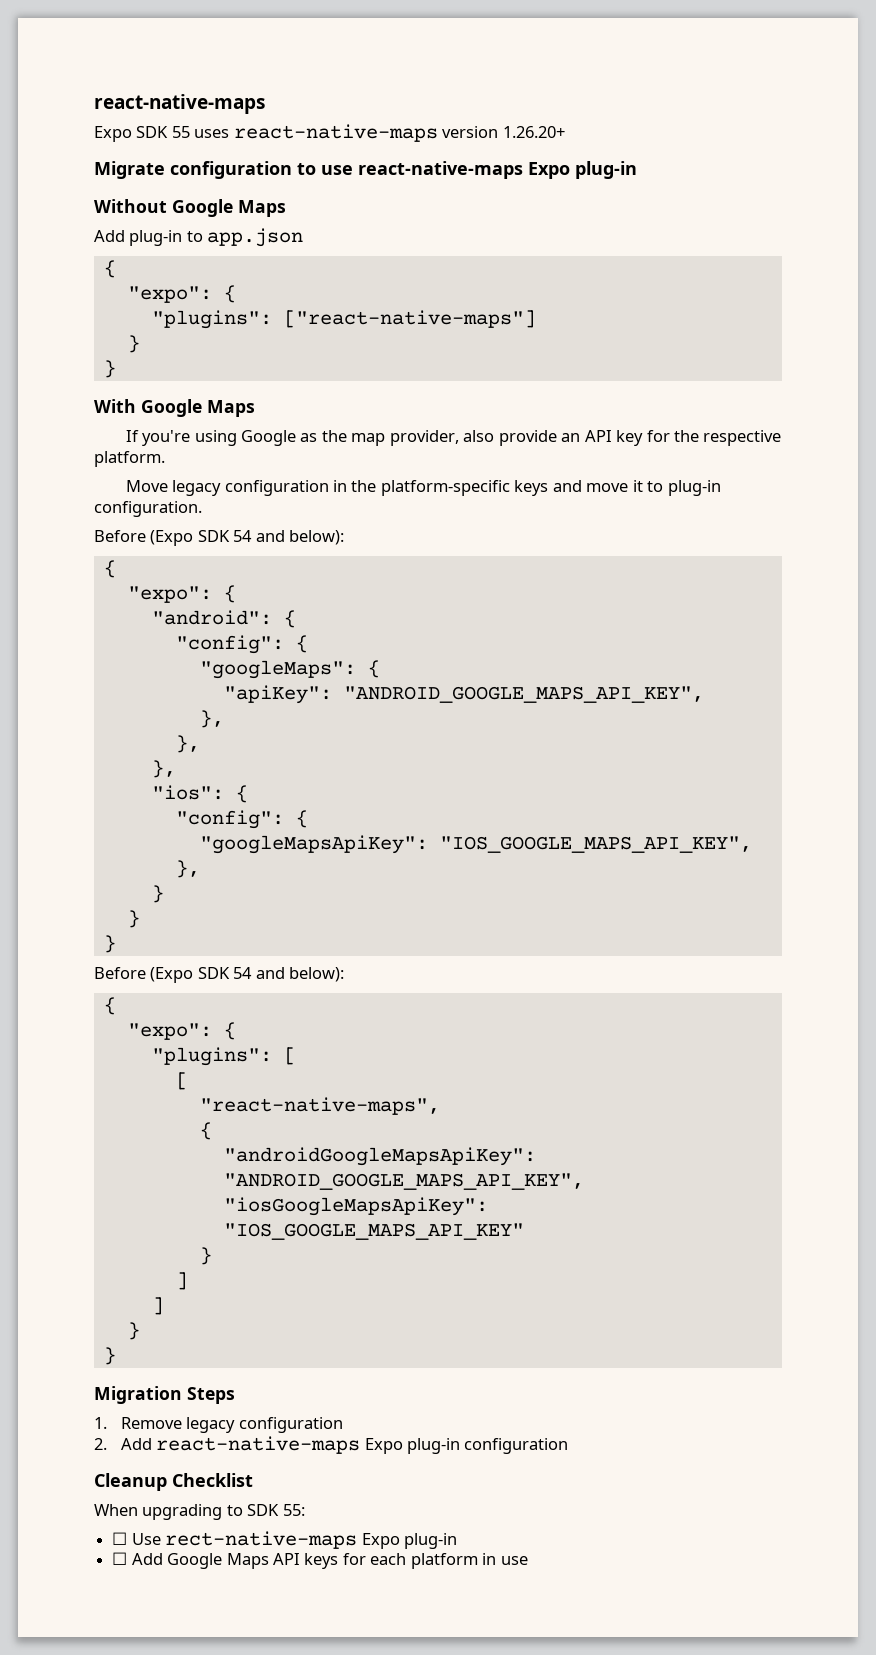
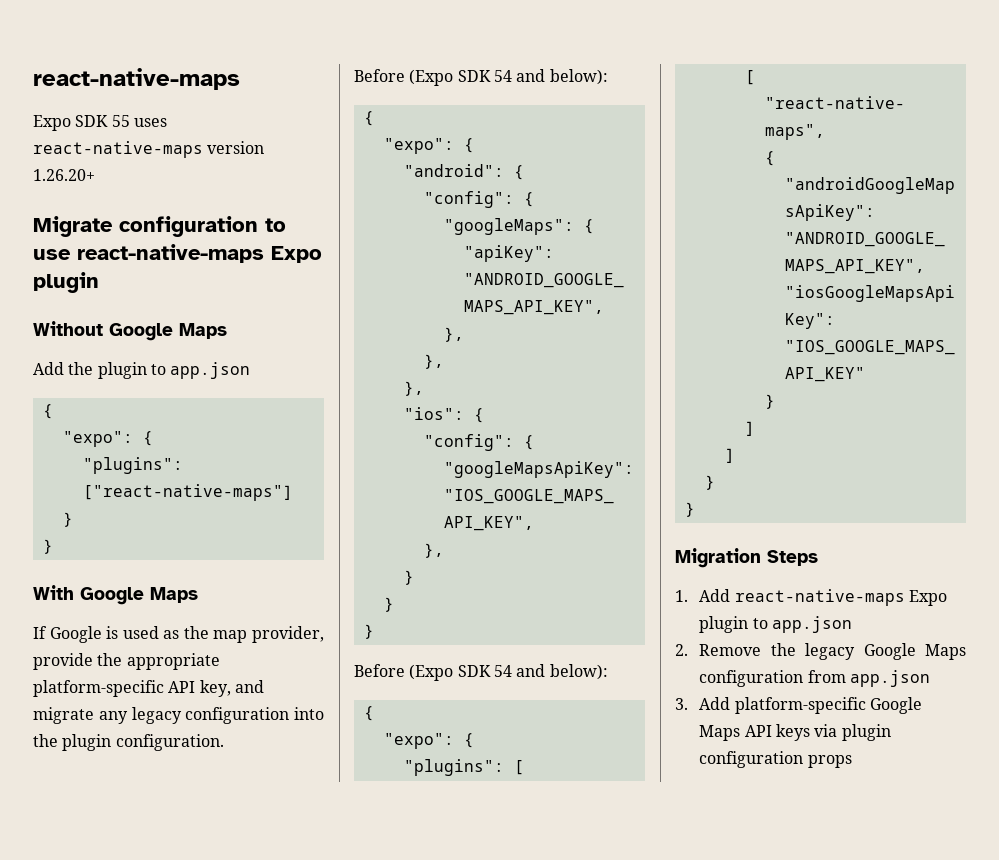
[575,161,637,179] plug-in -> [33,272,99,293] plugin
[129,230,183,246] plug-in -> [68,362,147,379] the plugin
[142,430,296,446] you're using Google -> [49,626,159,643] Google is used
[463,430,782,446] [94,451,165,467] [125,480,721,496] also provide an API key for the respective platform. // Move legacy configuration in the platform-specific keys and move it to plug-in -> [33,653,220,670] [33,680,264,697] [33,707,324,724] [33,734,112,751] provide the appropriate platform-specific API key, and migrate any legacy configuration into the plugin
[120,1417,343,1433] [94,1436,569,1454] [94,1473,253,1491] [94,1504,305,1520] [112,1531,457,1549] [112,1552,528,1569] Remove legacy configuration // 2. Add react-native-maps Expo plug-in configuration // Cleanup Checklist // When upgrading to SDK 55: // ☐ Use rect-native-maps Expo plug-in // ☐ Add Google Maps API keys for each platform in use -> [699,589,948,606] [699,616,853,633] [675,643,966,660] [699,670,931,687] [675,697,923,714] [699,724,891,741] [699,751,852,768] Add react-native-maps Expo plugin to app.json // 2. Remove the legacy Google Maps configuration from app.json // 3. Add platform-specific Google Maps API keys via plugin configuration props

